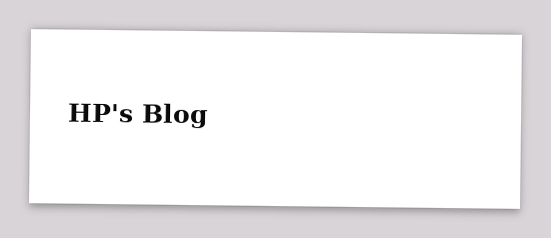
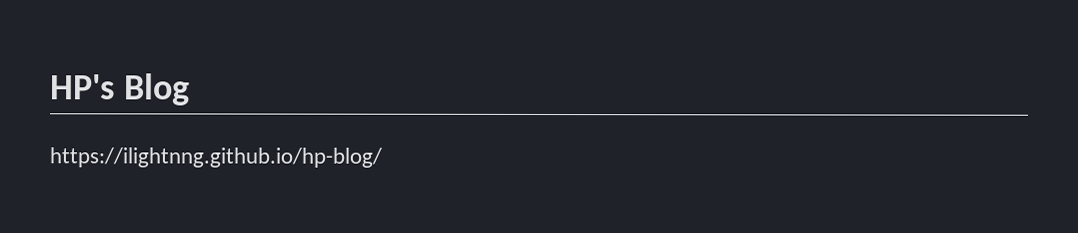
(208, 116) none -> [49,147,382,168] // https://ilightnng.github.io/hp-blog/

